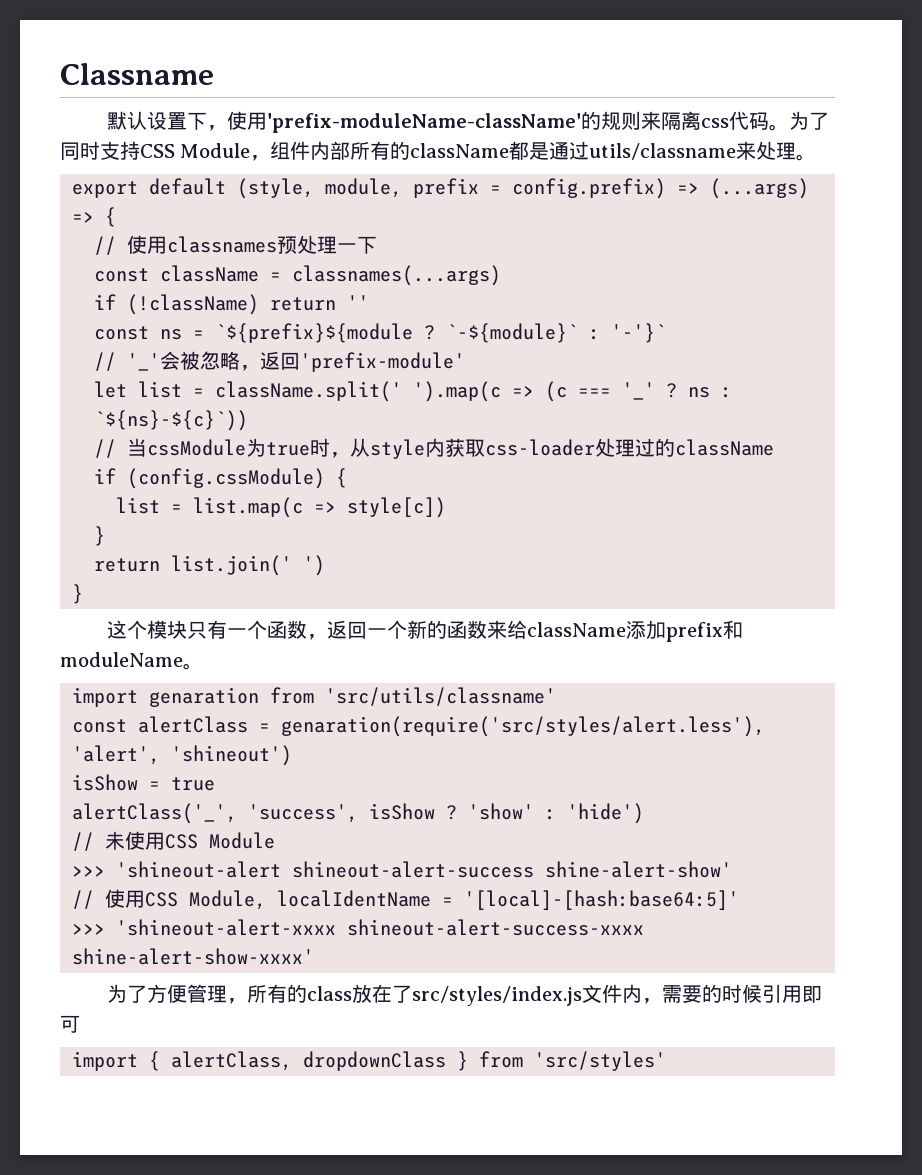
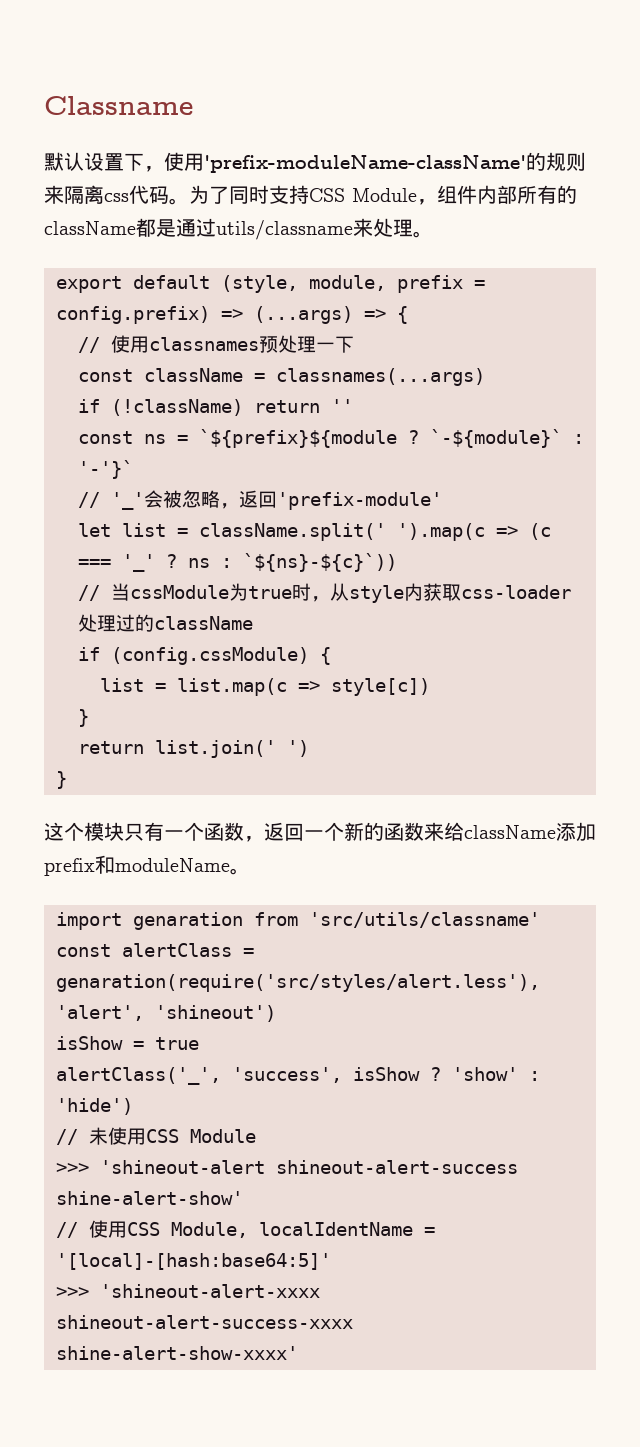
[106,984,822,1006] [60,1015,80,1033] [72,1051,666,1071] // 为了方便管理，所有的class放在了src/styles/index.js文件内，需要的时候引用即可 // import { alertClass, dropdownClass } from 'src/styles' -> (298, 1353) none

